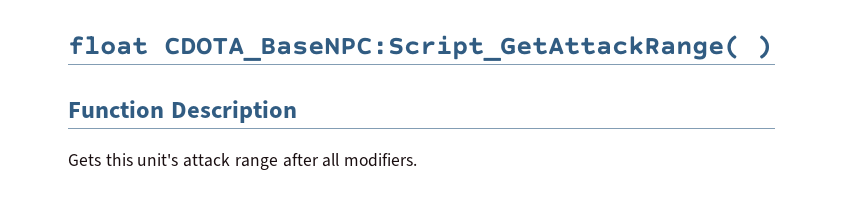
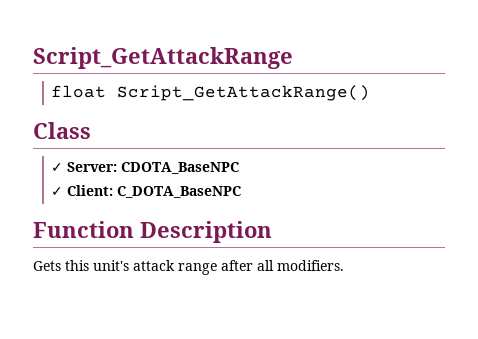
[68,35,772,61] float CDOTA_BaseNPC:Script_GetAttackRange( ) -> [33,47,293,69] [51,85,371,101] [33,122,91,139] [51,162,240,174] [51,185,242,198] Script_GetAttackRange // float Script_GetAttackRange() // Class // ✓ Server: CDOTA_BaseNPC // ✓ Client: C_DOTA_BaseNPC

